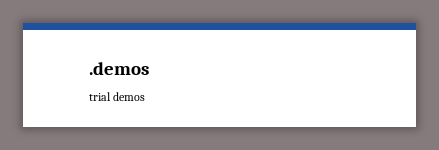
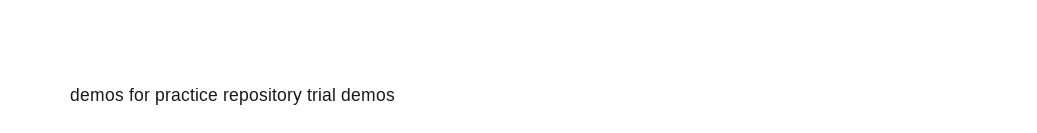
[89,62,149,75] .demos // -> [70,88,302,105] demos for practice repository

